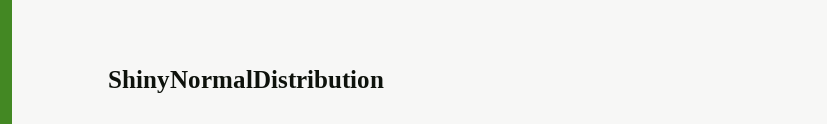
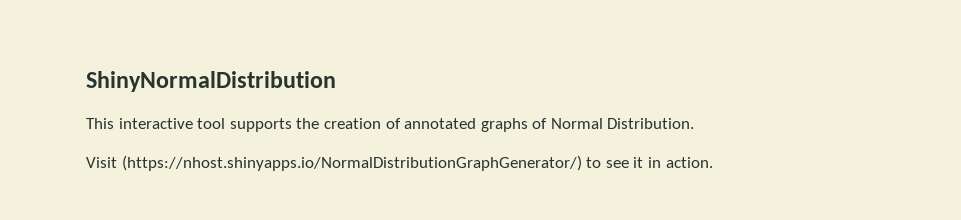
(384, 81) none -> [86,118,695,132] [86,155,713,171] // This interactive tool supports the creation of annotated graphs of Normal Distribution. // Visit (https://nhost.shinyapps.io/NormalDistributionGraphGenerator/) to see it in action.

